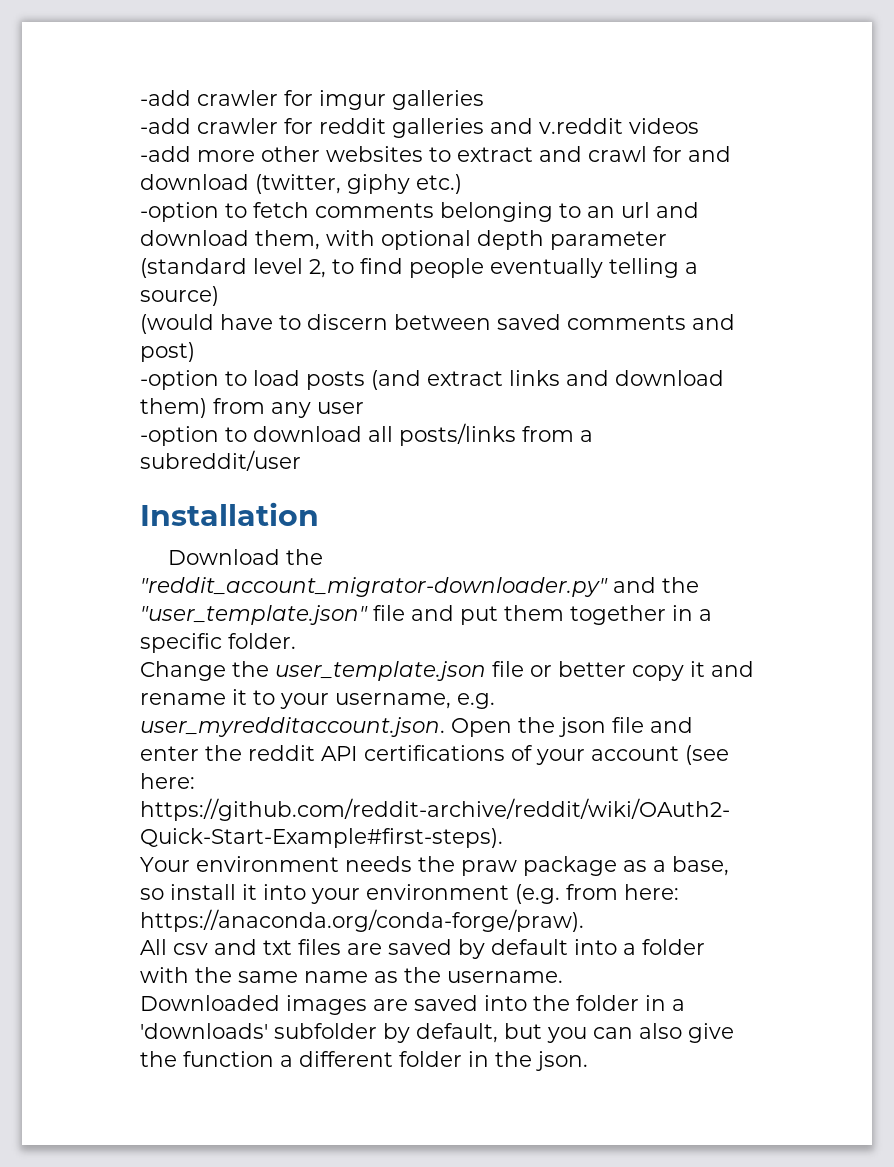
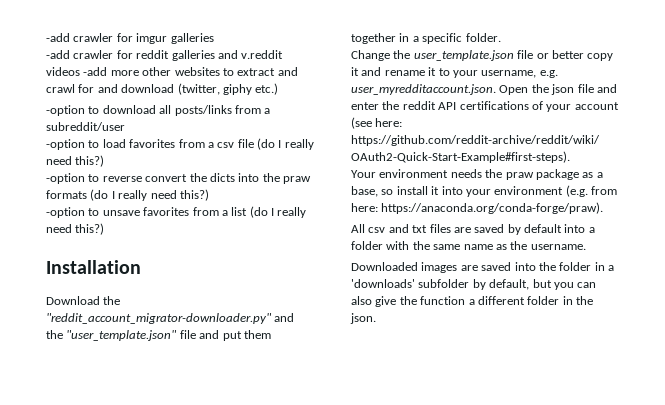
[140,202,699,222] [140,230,667,250] [140,258,698,278] [140,286,219,306] [140,314,735,334] [140,342,195,362] [140,370,724,390] [140,398,364,418] // -option to fetch comments belonging to an url and download them, with optional depth parameter (standard level 2, to find people eventually telling a source) // (would have to discern between saved comments and post) // -option to load posts (and extract links and download them) from any user -> (279, 89) none
(301, 460) none -> [46,138,314,150] [46,155,105,167] [46,173,311,184] [46,189,209,201] [46,206,307,218] [46,223,105,235] // -option to load favorites from a csv file (do I really need this?) // -option to reverse convert the dicts into the praw formats (do I really need this?) // -option to unsave favorites from a list (do I really need this?)

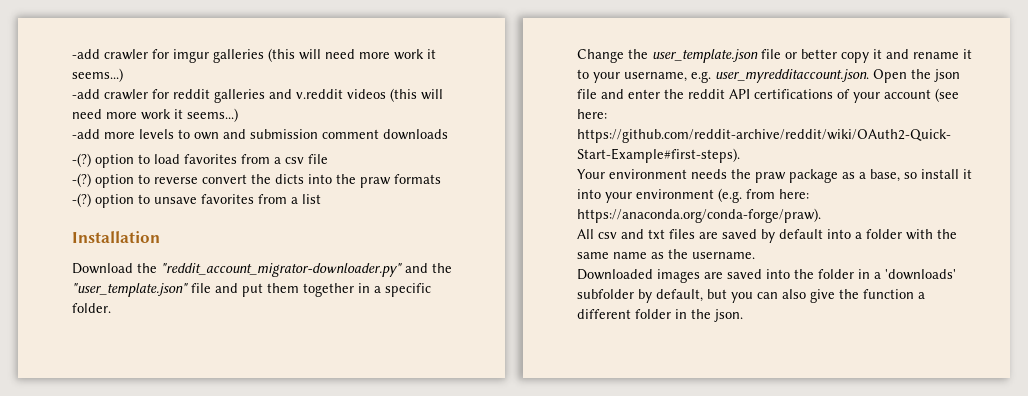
(214, 38) none -> [268,48,436,62] [72,68,123,82] (this will need more work it seems...)
[83,67,298,76] [46,83,279,95] [46,105,271,116] [46,122,125,131] [46,139,85,150] -add more other websites to extract and crawl for and download (twitter, giphy etc.) // -option to download all posts/links from a subreddit/user // -option -> [390,88,443,102] [72,108,238,122] [72,129,448,140] [72,153,134,168] (this will need more work it seems...) // -add more levels to own and submission comment downloads // -(?) option
[257,138,314,150] [46,155,105,167] [46,173,85,184] (do I really need this?) // -option -> [72,173,134,188] // -(?) option
[90,189,209,201] [46,207,85,218] (do I really need this?) // -option -> [72,193,134,208] // -(?) option
[249,206,307,218] [46,223,105,235] (do I really need this?) -> (321, 199) none

